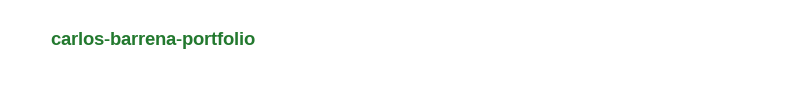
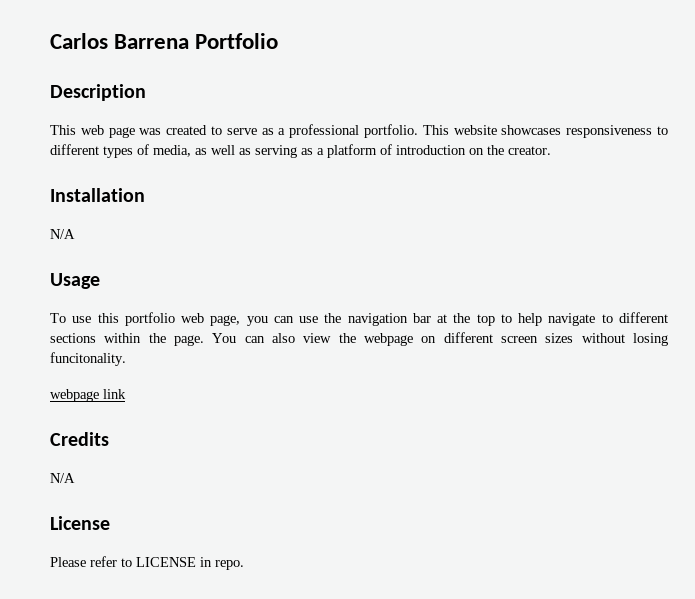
[51,32,255,49] carlos-barrena-portfolio -> [50,33,279,49] [50,84,146,101] [50,124,668,138] [50,144,551,158] [50,188,145,202] [50,229,75,239] [50,273,100,289] [50,312,668,326] [50,332,668,346] [50,352,126,366] [50,389,126,402] [50,432,109,446] [50,473,75,483] [50,516,110,530] [50,556,244,570] Carlos Barrena Portfolio // Description // This web page was created to serve as a professional portfolio. This website showcases responsiveness to different types of media, as well as serving as a platform of introduction on the creator. // Installation // N/A // Usage // To use this portfolio web page, you can use the navigation bar at the top to help navigate to different sections within the page. You can also view the webpage on different screen sizes without losing funcitonality. // webpage link // Credits // N/A // License // Please refer to LICENSE in repo.

